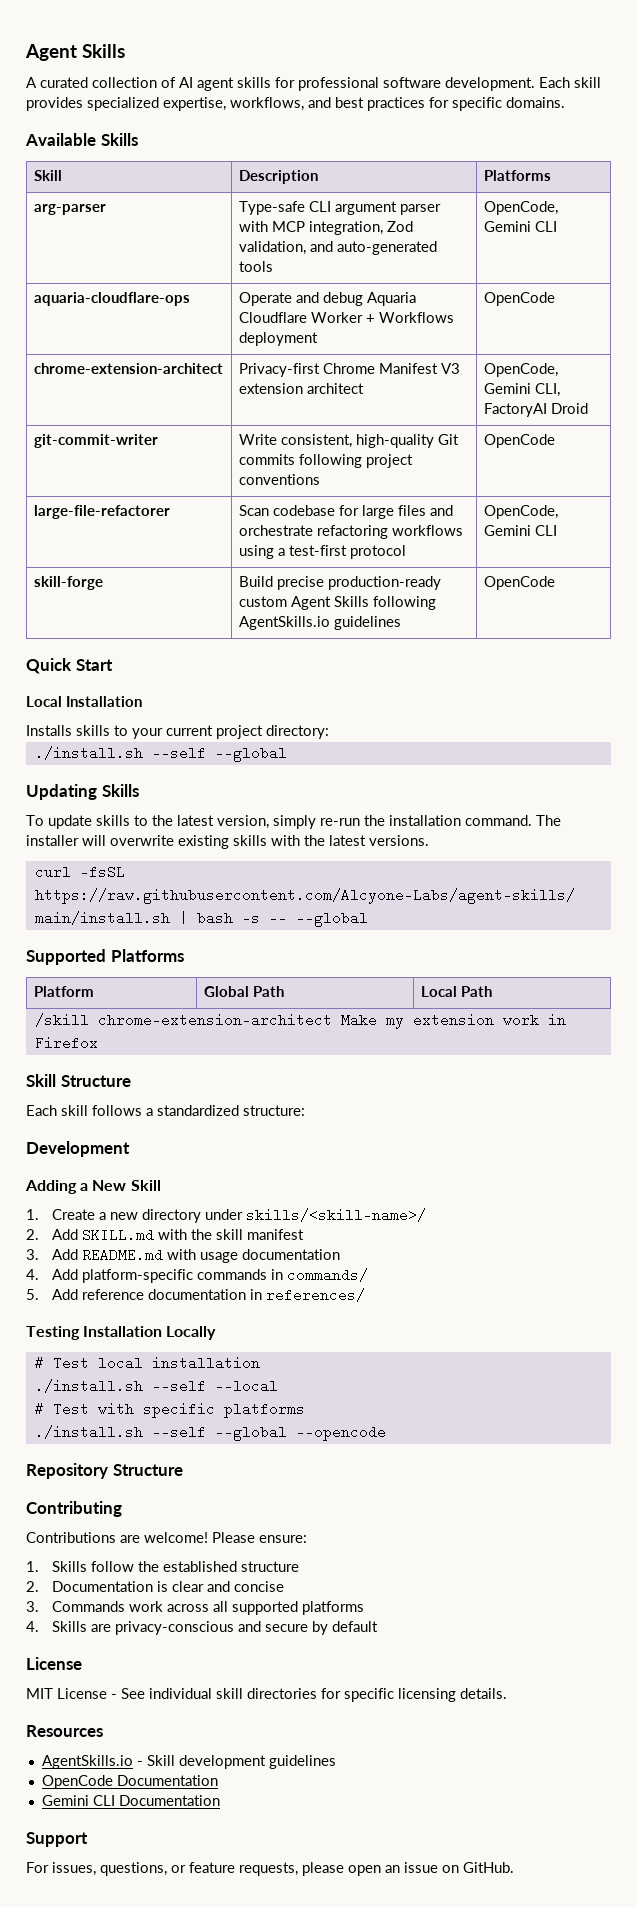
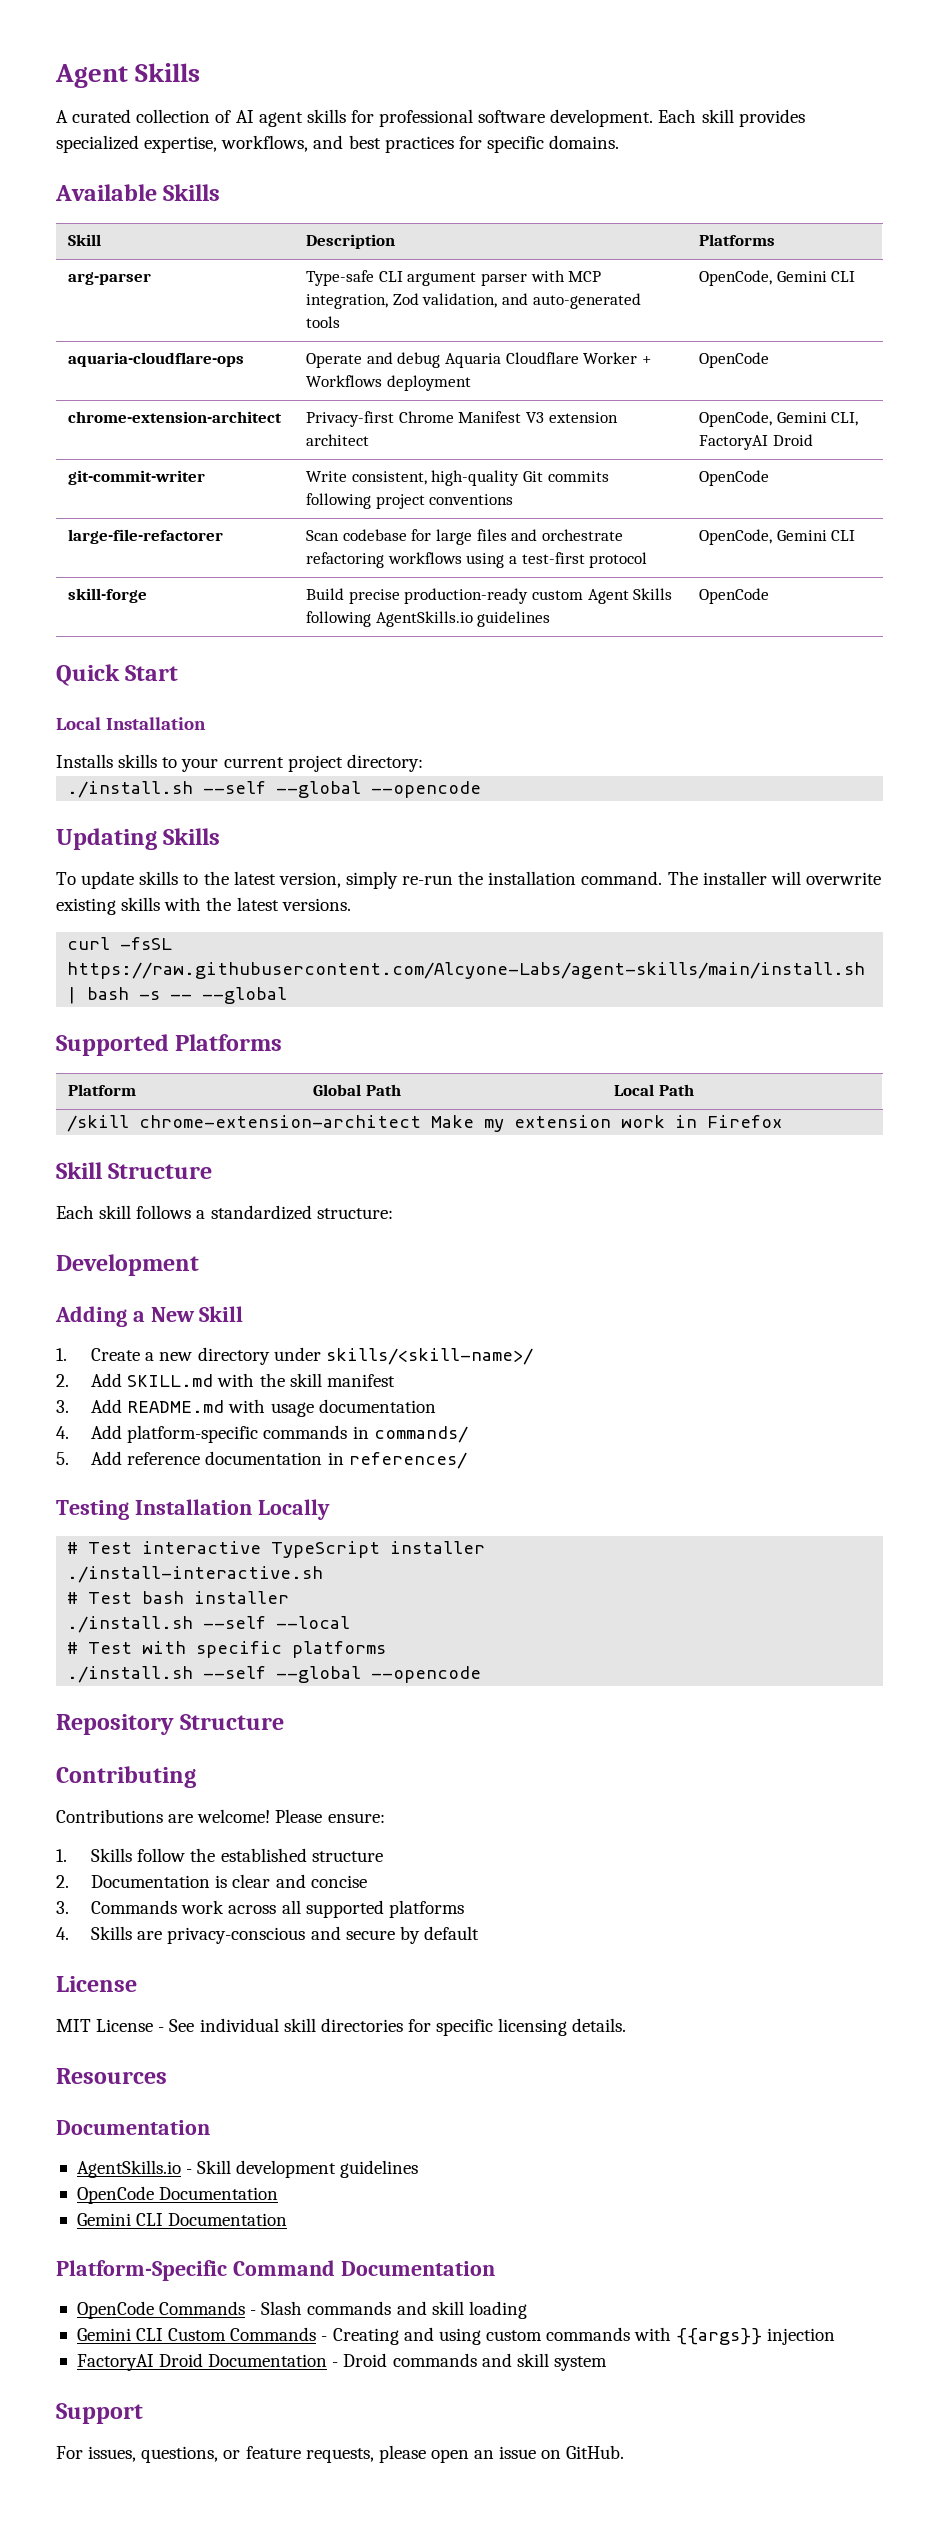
(287, 754) none -> [371,781,482,798] --opencode
[97,1356,260,1370] local installation -> [142,1541,486,1558] [67,1566,324,1583] [67,1591,290,1604] interactive TypeScript installer // ./install-interactive.sh // # Test bash installer
(103, 1731) none -> [56,2120,210,2135] // Documentation
(220, 1800) none -> [56,2260,495,2281] [76,2301,527,2319] [76,2327,836,2345] [76,2353,607,2371] // Platform-Specific Command Documentation // OpenCode Commands - Slash commands and skill loading // Gemini CLI Custom Commands - Creating and using custom commands with {{args}} injection // FactoryAI Droid Documentation - Droid commands and skill system

